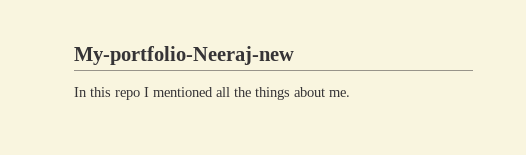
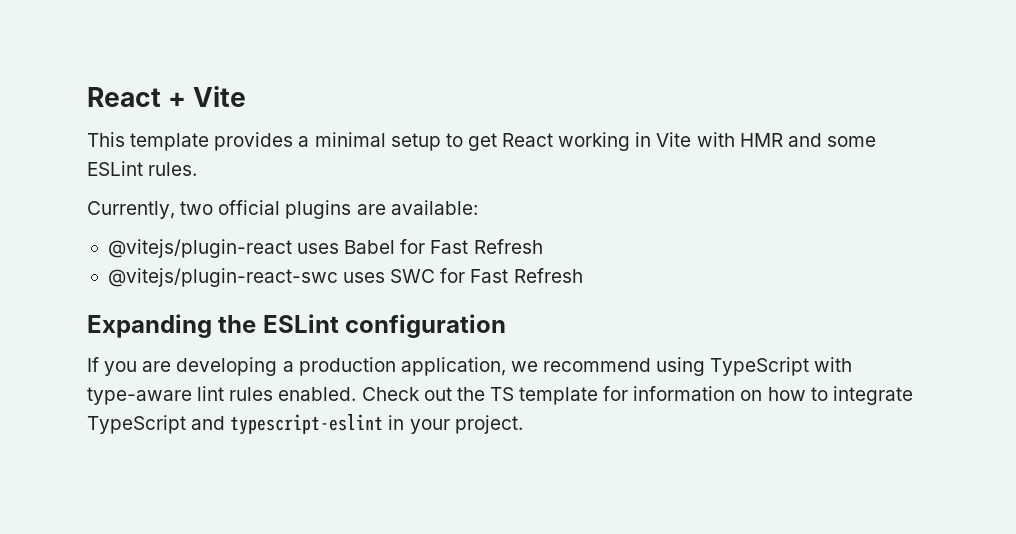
[74,46,294,65] [74,87,350,100] My-portfolio-Neeraj-new // In this repo I mentioned all the things about me. -> [87,86,247,107] [87,132,876,151] [87,161,198,176] [87,200,478,219] [107,239,543,258] [107,268,583,287] [87,314,507,338] [87,357,853,376] [87,386,913,405] [87,414,523,435] React + Vite // This template provides a minimal setup to get React working in Vite with HMR and some ESLint rules. // Currently, two official plugins are available: // @vitejs/plugin-react uses Babel for Fast Refresh // @vitejs/plugin-react-swc uses SWC for Fast Refresh // Expanding the ESLint configuration // If you are developing a production application, we recommend using TypeScript with type-aware lint rules enabled. Check out the TS template for information on how to integrate TypeScript and typescript-eslint in your project.

